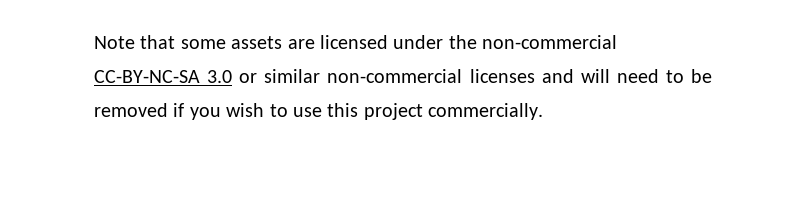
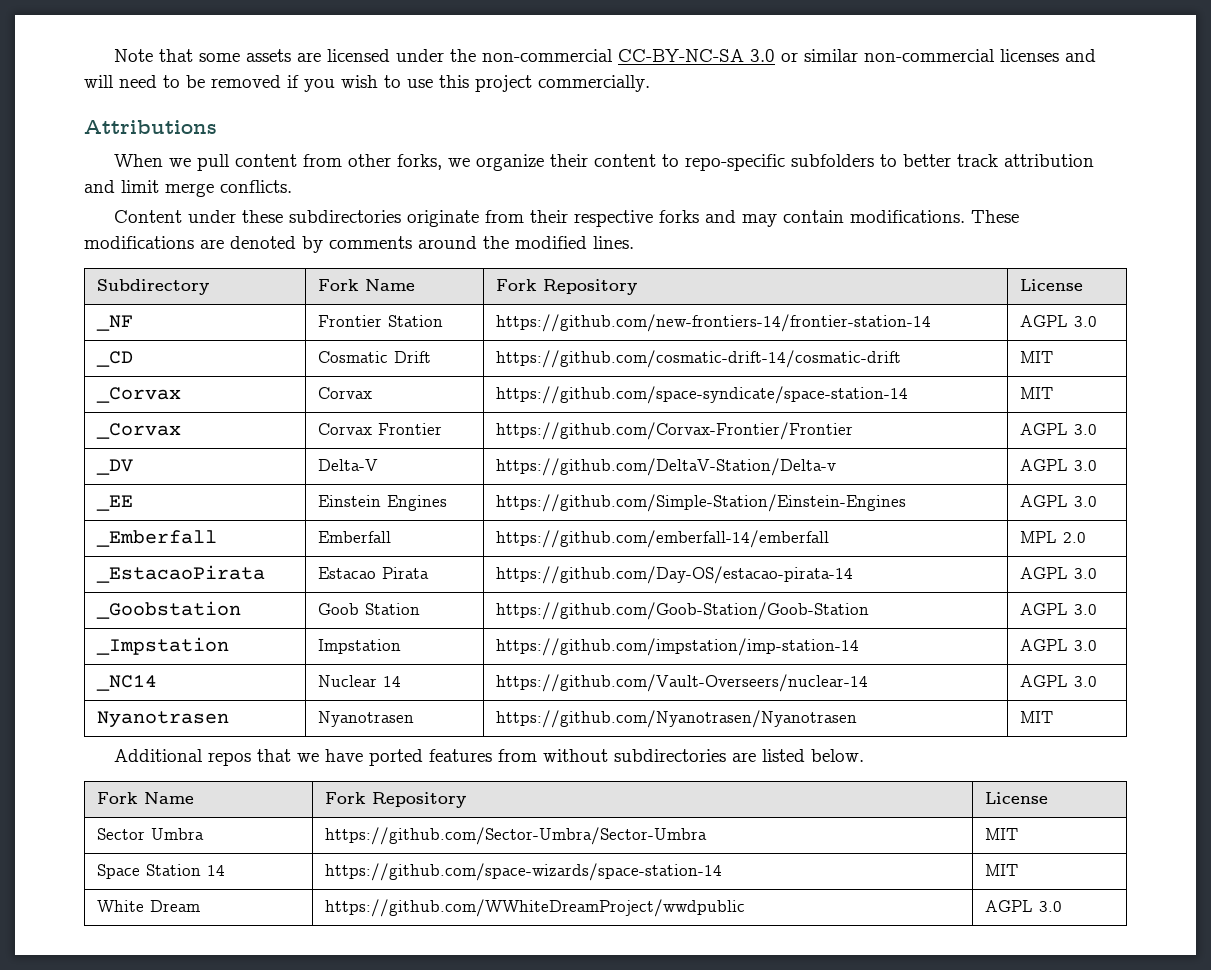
(544, 111) none -> [84,120,217,134] [113,154,1094,171] [84,180,292,197] [113,210,1019,227] [84,236,634,253] [97,279,210,295] [318,279,416,291] [496,279,638,295] [1020,279,1084,291] [96,315,134,331] [318,315,444,327] [496,314,932,332] [1020,315,1098,327] [96,351,134,367] [318,351,432,363] [496,350,902,368] [1020,351,1054,363] [96,387,182,403] [318,387,373,399] [496,386,909,404] [1020,387,1054,399] [96,423,182,439] [318,423,443,435] [496,422,854,440] [1020,423,1098,435] [96,459,134,475] [318,459,379,471] [496,458,837,476] [1020,459,1098,471] [96,495,134,511] [318,495,448,511] [496,494,907,512] [1020,495,1098,507] [96,530,218,547] [318,531,392,543] [496,530,830,548] [1020,531,1087,543] [96,565,266,583] [318,567,430,579] [496,566,854,584] [1020,567,1098,579] [96,601,242,619] [318,603,421,615] [496,602,870,620] [1020,603,1098,615] [96,637,230,655] [318,639,402,654] [496,638,860,656] [1020,639,1098,651] [96,675,158,691] [318,675,402,687] [496,674,869,692] [1020,675,1098,687] [97,711,230,728] [318,711,415,727] [496,710,858,728] [1020,711,1054,723] [113,749,864,766] [97,792,195,804] [325,792,467,808] [985,792,1049,804] [97,828,205,840] [325,827,708,845] [985,828,1019,840] [97,864,226,879] [325,863,723,881] [985,864,1019,876] [97,900,201,912] [325,899,746,917] [985,900,1063,912] // Attributions // When we pull content from other forks, we organize their content to repo-specific subfolders to better track attribution and limit merge conflicts. // Content under these subdirectories originate from their respective forks and may contain modifications. These modifications are denoted by comments around the modified lines. // Subdirectory | Fork Name | Fork Repository | License // _NF | Frontier Station | https://github.com/new-frontiers-14/frontier-station-14 | AGPL 3.0 // _CD | Cosmatic Drift | https://github.com/cosmatic-drift-14/cosmatic-drift | MIT // _Corvax | Corvax | https://github.com/space-syndicate/space-station-14 | MIT // _Corvax | Corvax Frontier | https://github.com/Corvax-Frontier/Frontier | AGPL 3.0 // _DV | Delta-V | https://github.com/DeltaV-Station/Delta-v | AGPL 3.0 // _EE | Einstein Engines | https://github.com/Simple-Station/Einstein-Engines | AGPL 3.0 // _Emberfall | Emberfall | https://github.com/emberfall-14/emberfall | MPL 2.0 // _EstacaoPirata | Estacao Pirata | https://github.com/Day-OS/estacao-pirata-14 | AGPL 3.0 // _Goobstation | Goob Station | https://github.com/Goob-Station/Goob-Station | AGPL 3.0 // _Impstation | Impstation | https://github.com/impstation/imp-station-14 | AGPL 3.0 // _NC14 | Nuclear 14 | https://github.com/Vault-Overseers/nuclear-14 | AGPL 3.0 // Nyanotrasen | Nyanotrasen | https://github.com/Nyanotrasen/Nyanotrasen | MIT // Additional repos that we have ported features from without subdirectories are listed below. // Fork Name | Fork Repository | License // Sector Umbra | https://github.com/Sector-Umbra/Sector-Umbra | MIT // Space Station 14 | https://github.com/space-wizards/space-station-14 | MIT // White Dream | https://github.com/WWhiteDreamProject/wwdpublic | AGPL 3.0

